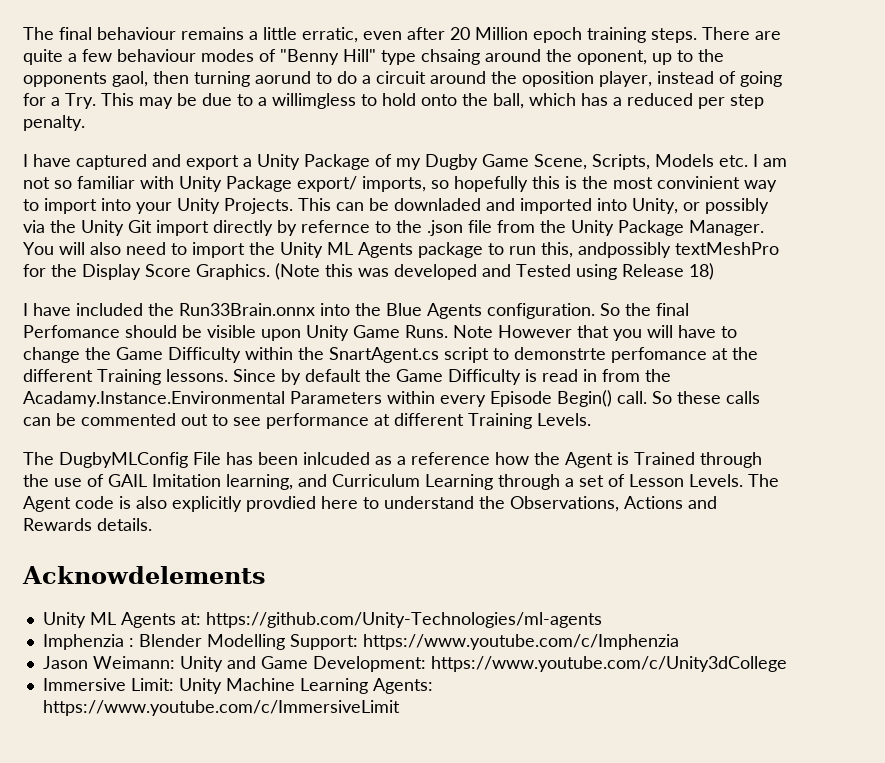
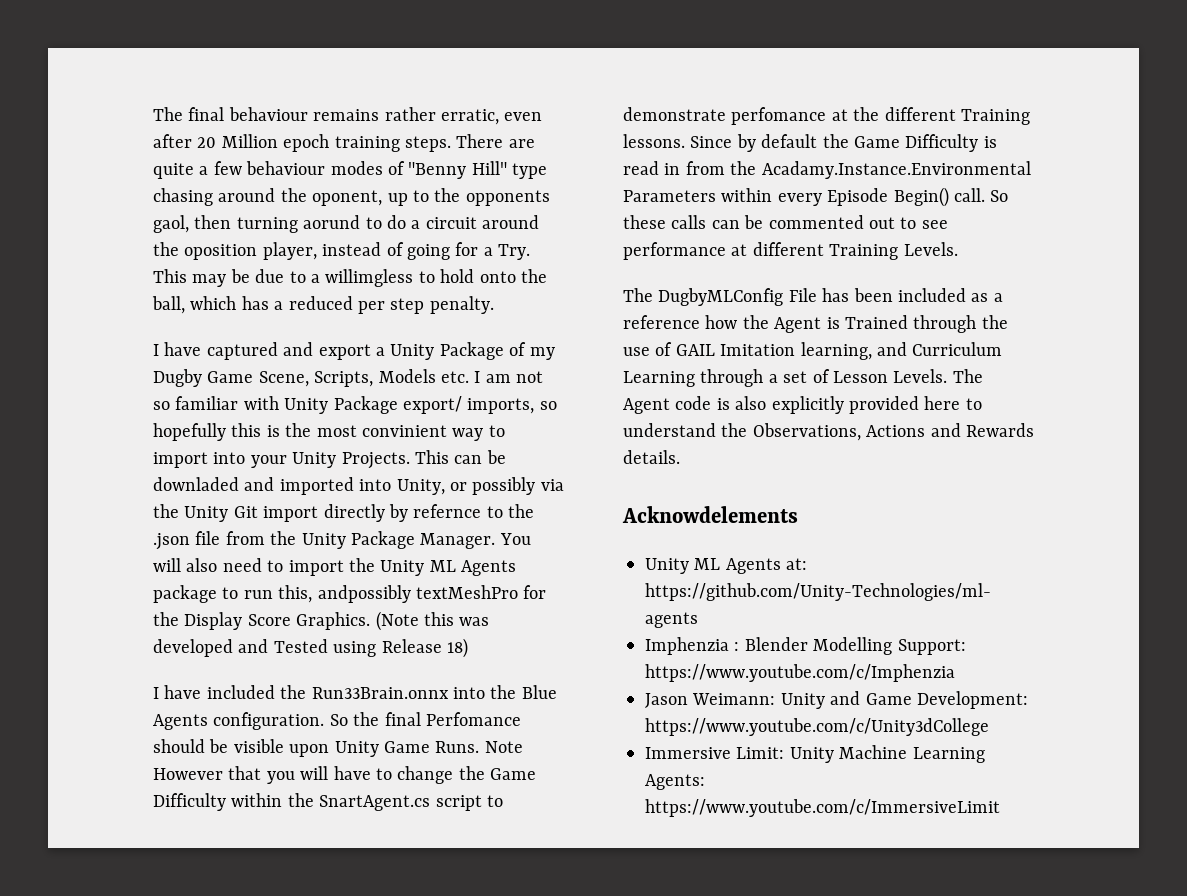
[249,27,297,40] a little -> [384,107,436,121] rather
[421,49,480,65] chsaing -> [153,188,213,206] chasing
[514,347,606,360] demonstrte -> [623,107,726,121] demonstrate
[303,452,370,465] inlcuded -> [898,288,966,302] included
[246,496,316,512] provdied -> [849,396,919,414] provided

